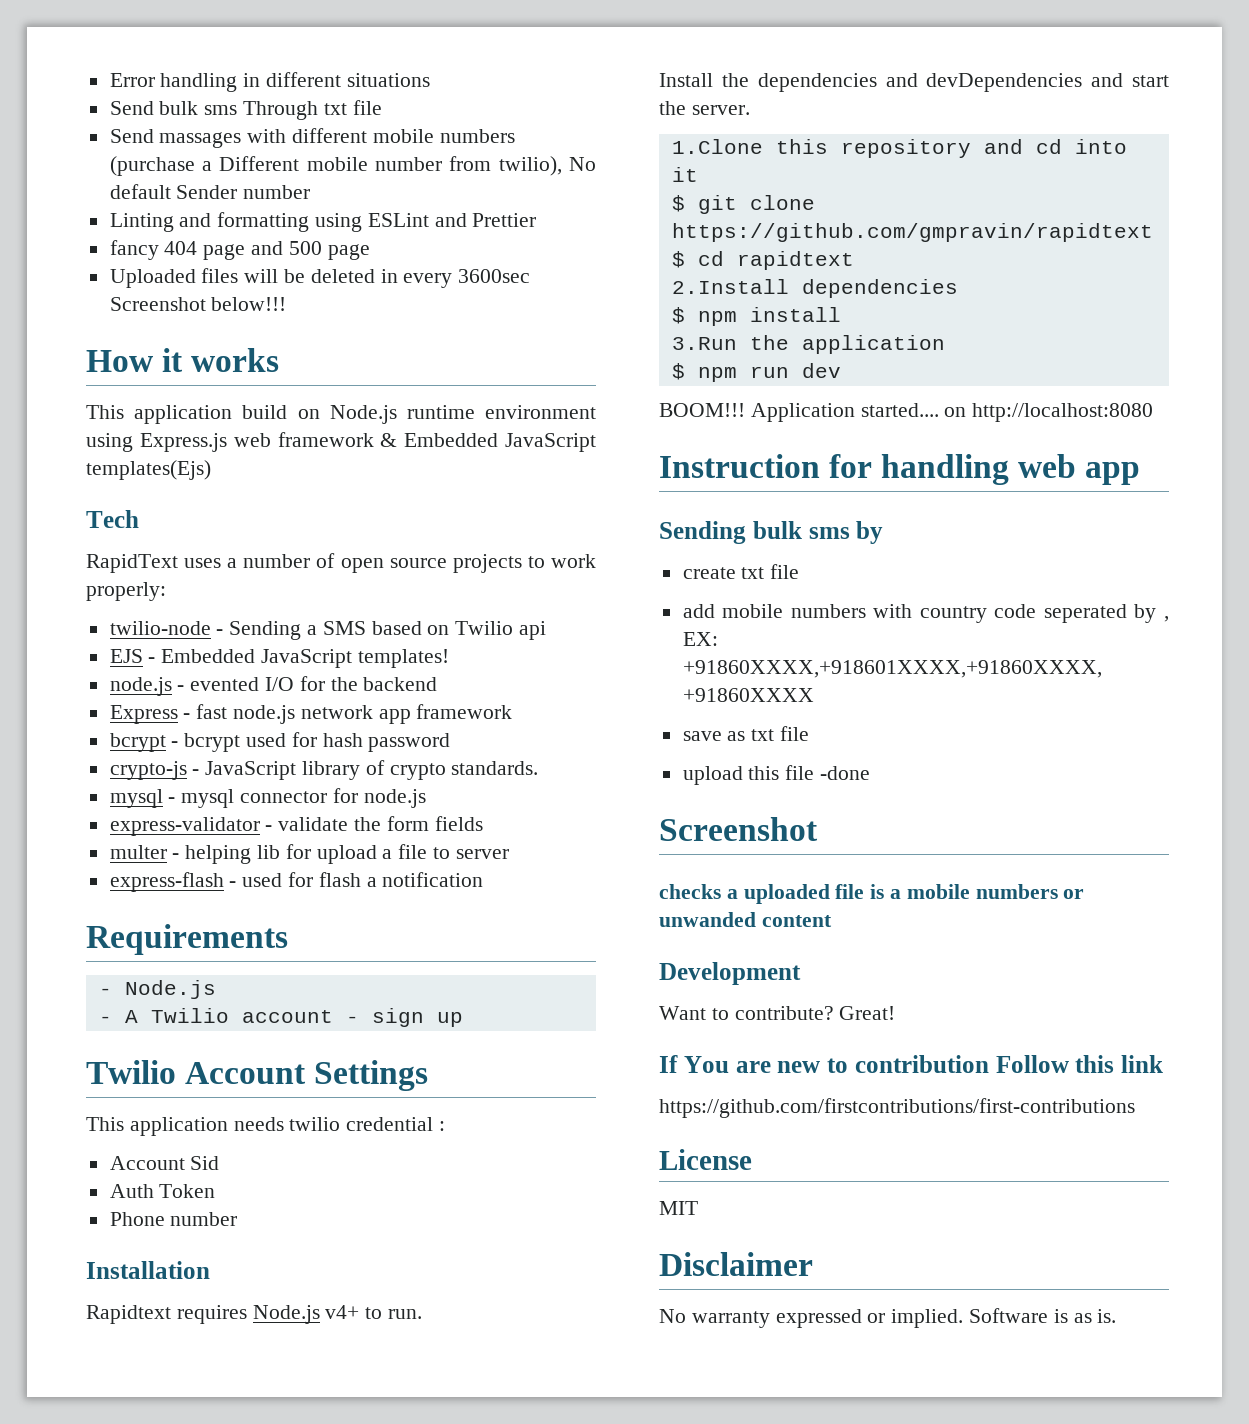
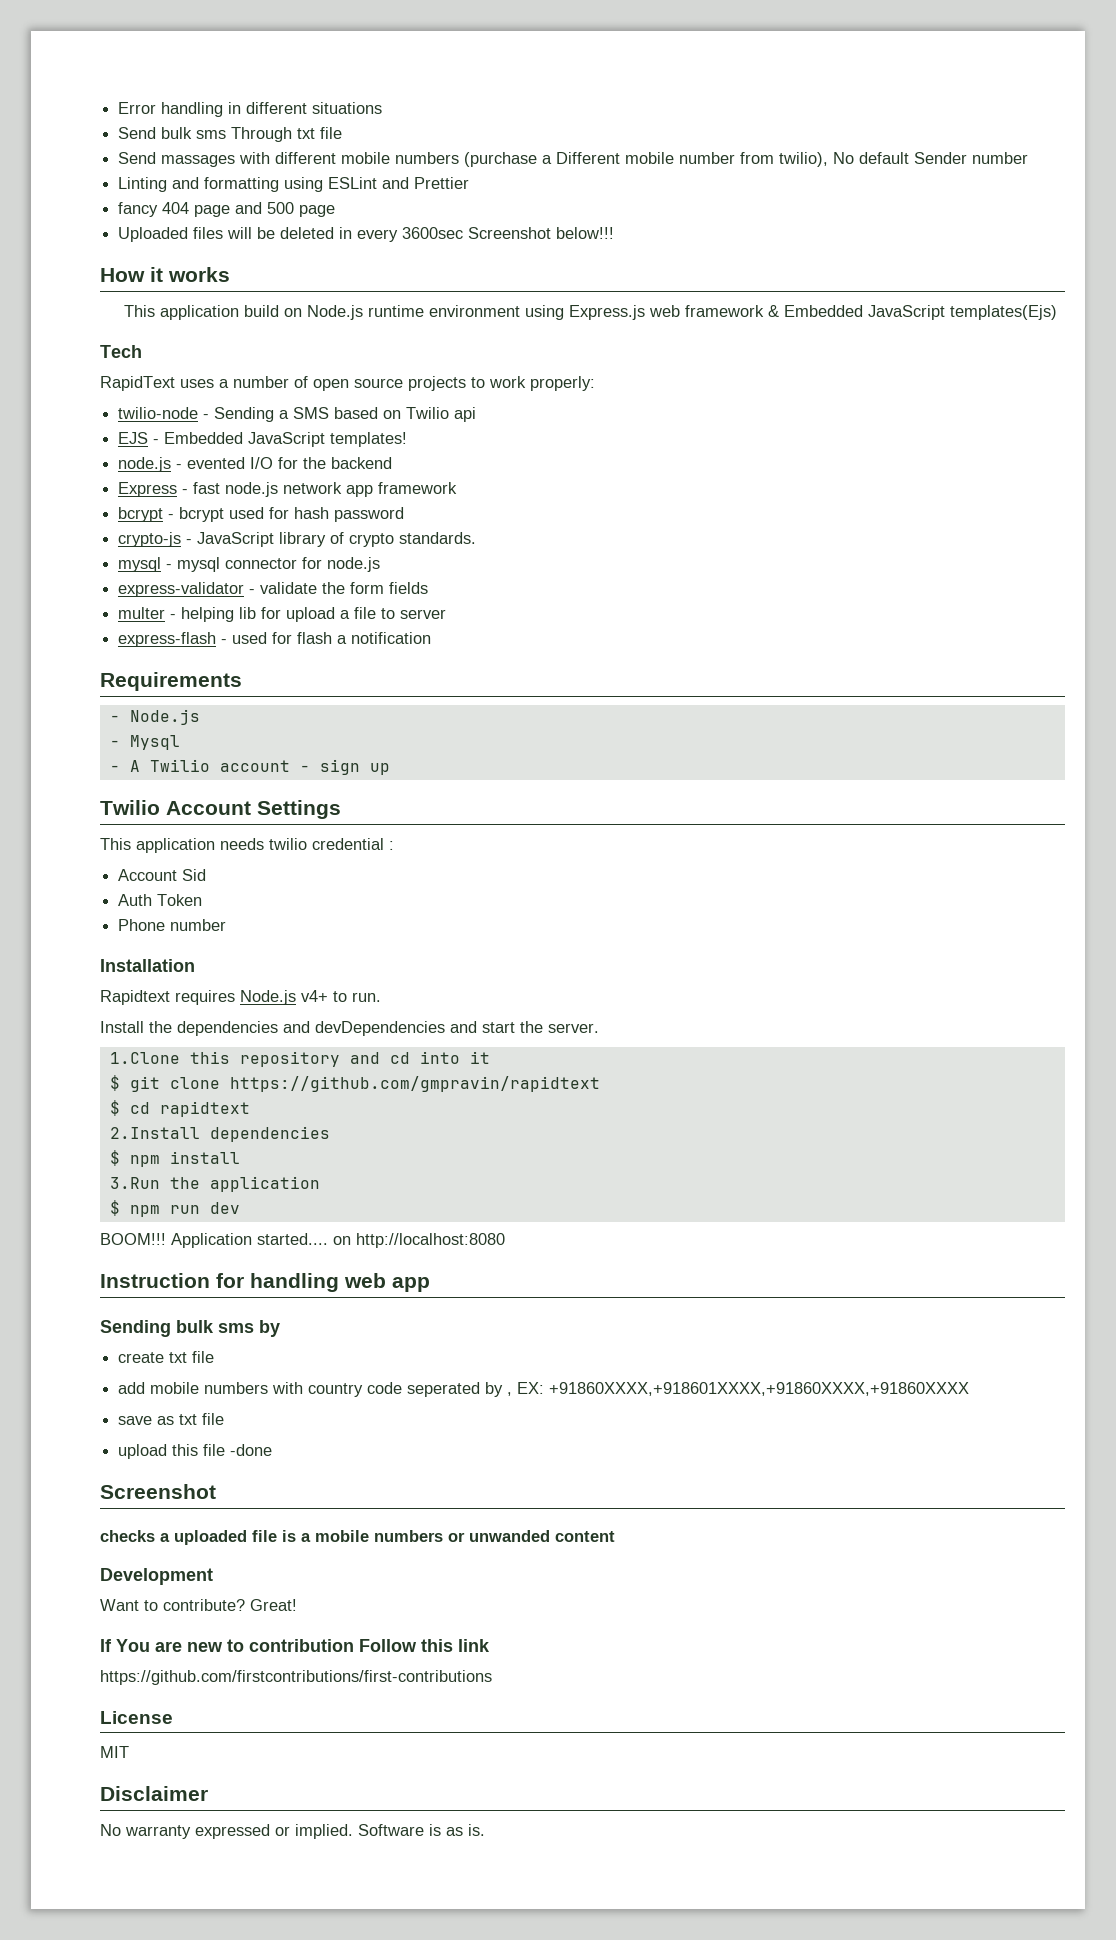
(216, 989) none -> [109,735,180,750] // - Mysql

